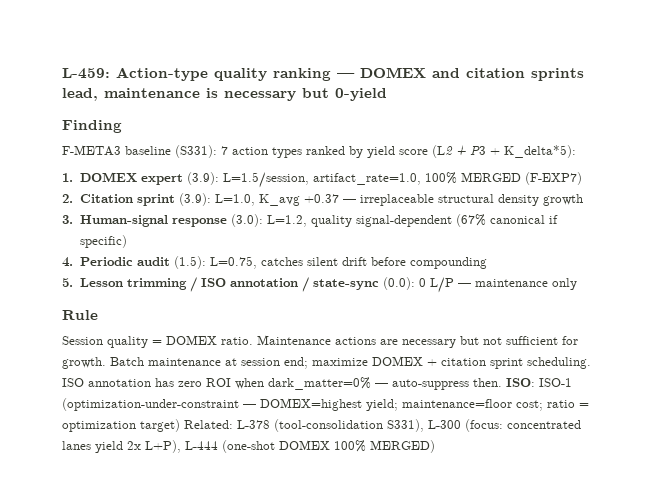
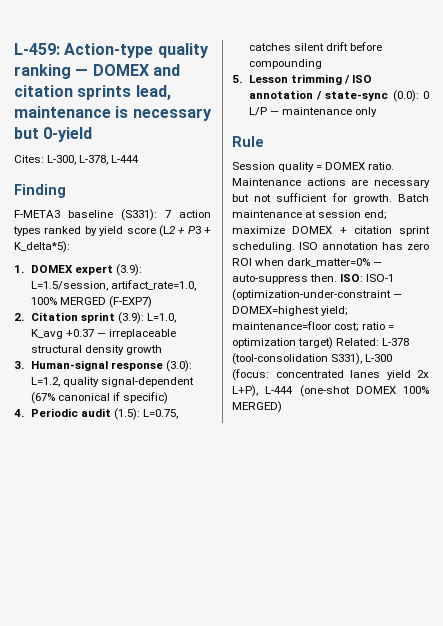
(387, 94) none -> [14,155,140,165] // Cites: L-300, L-378, L-444

